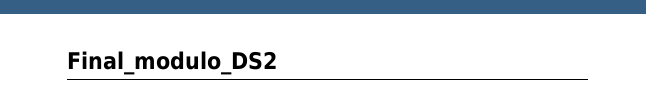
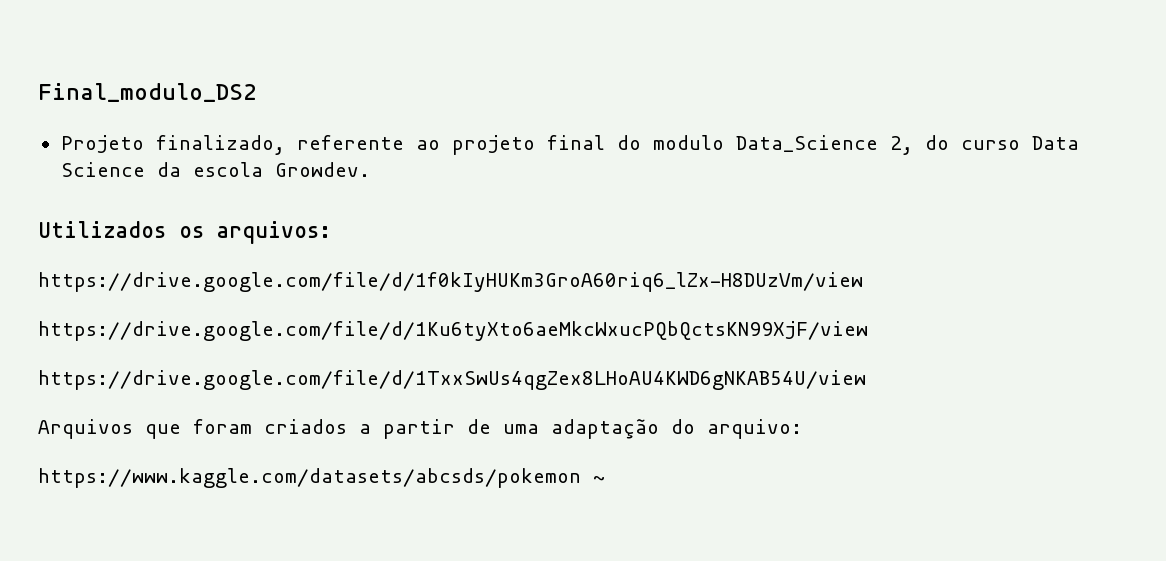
(277, 63) none -> [60,135,1079,155] [60,162,370,177] [38,221,331,244] [38,272,863,292] [38,321,868,341] [38,370,866,390] [38,419,802,439] [38,468,605,488] // Projeto finalizado, referente ao projeto final do modulo Data_Science 2, do curso Data Science da escola Growdev. // Utilizados os arquivos: // https://drive.google.com/file/d/1f0kIyHUKm3GroA60riq6_lZx-H8DUzVm/view // https://drive.google.com/file/d/1Ku6tyXto6aeMkcWxucPQbQctsKN99XjF/view // https://drive.google.com/file/d/1TxxSwUs4qgZex8LHoAU4KWD6gNKAB54U/view // Arquivos que foram criados a partir de uma adaptação do arquivo: // https://www.kaggle.com/datasets/abcsds/pokemon ~

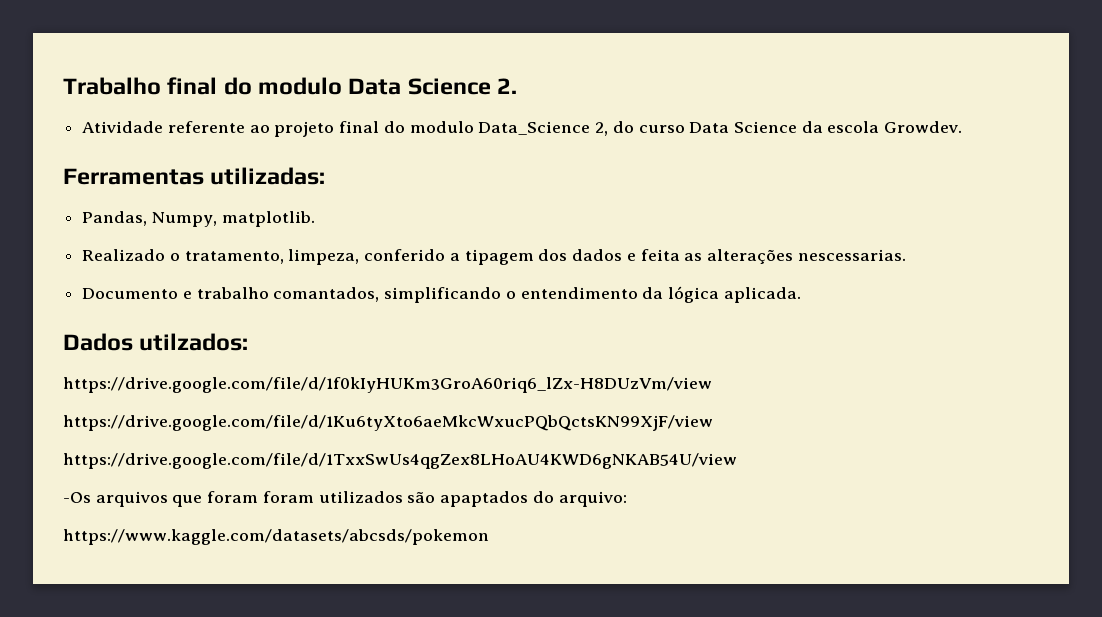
[38,83,256,102] [60,135,285,155] Final_modulo_DS2 // Projeto finalizado, -> [63,77,518,95] [82,121,164,133] Trabalho final do modulo Data Science 2. // Atividade
[38,221,331,244] [38,272,863,292] [38,321,868,341] [38,370,866,390] [38,419,659,439] Utilizados os arquivos: // https://drive.google.com/file/d/1f0kIyHUKm3GroA60riq6_lZx-H8DUzVm/view // https://drive.google.com/file/d/1Ku6tyXto6aeMkcWxucPQbQctsKN99XjF/view // https://drive.google.com/file/d/1TxxSwUs4qgZex8LHoAU4KWD6gNKAB54U/view // Arquivos que foram criados a partir de uma adaptação -> [63,167,326,185] [82,211,315,227] [82,249,906,265] [82,286,801,303] [63,333,249,351] [63,377,712,393] [63,415,713,431] [63,453,737,469] [63,491,529,507] Ferramentas utilizadas: // Pandas, Numpy, matplotlib. // Realizado o tratamento, limpeza, conferido a tipagem dos dados e feita as alterações nescessarias. // Documento e trabalho comantados, simplificando o entendimento da lógica aplicada. // Dados utilzados: // https://drive.google.com/file/d/1f0kIyHUKm3GroA60riq6_lZx-H8DUzVm/view // https://drive.google.com/file/d/1Ku6tyXto6aeMkcWxucPQbQctsKN99XjF/view // https://drive.google.com/file/d/1TxxSwUs4qgZex8LHoAU4KWD6gNKAB54U/view // -Os arquivos que foram foram utilizados são apaptados
[593,476,605,483] ~ -> (489, 537) none

